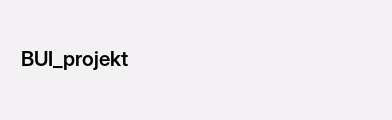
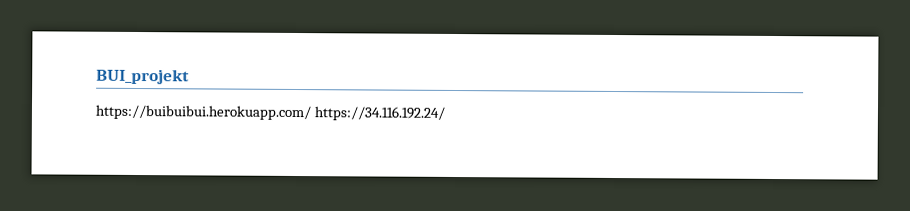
(128, 61) none -> [95,104,445,121] // https://buibuibui.herokuapp.com/ https://34.116.192.24/

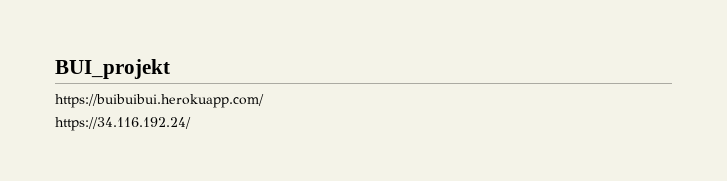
(311, 112) none -> (264, 101) //

